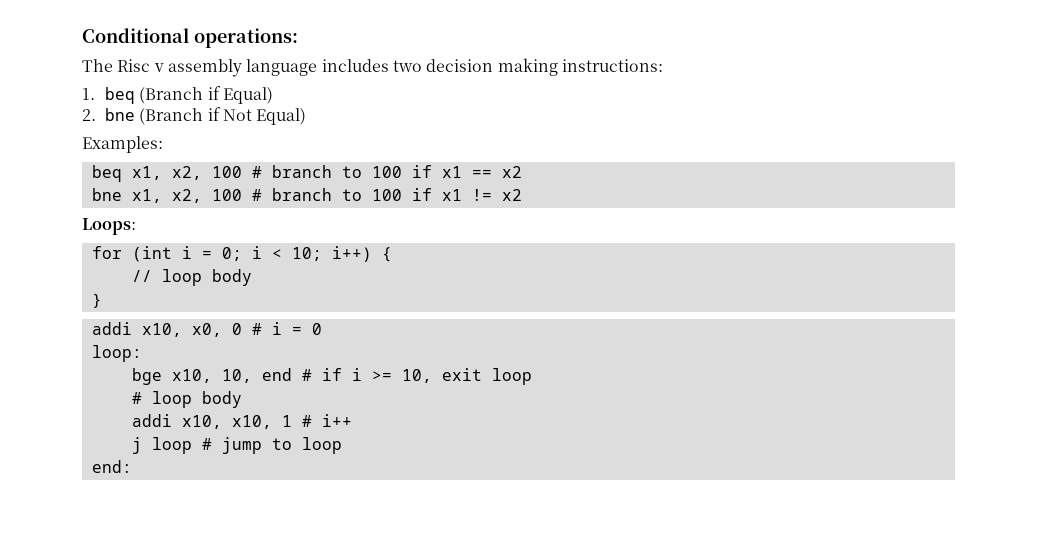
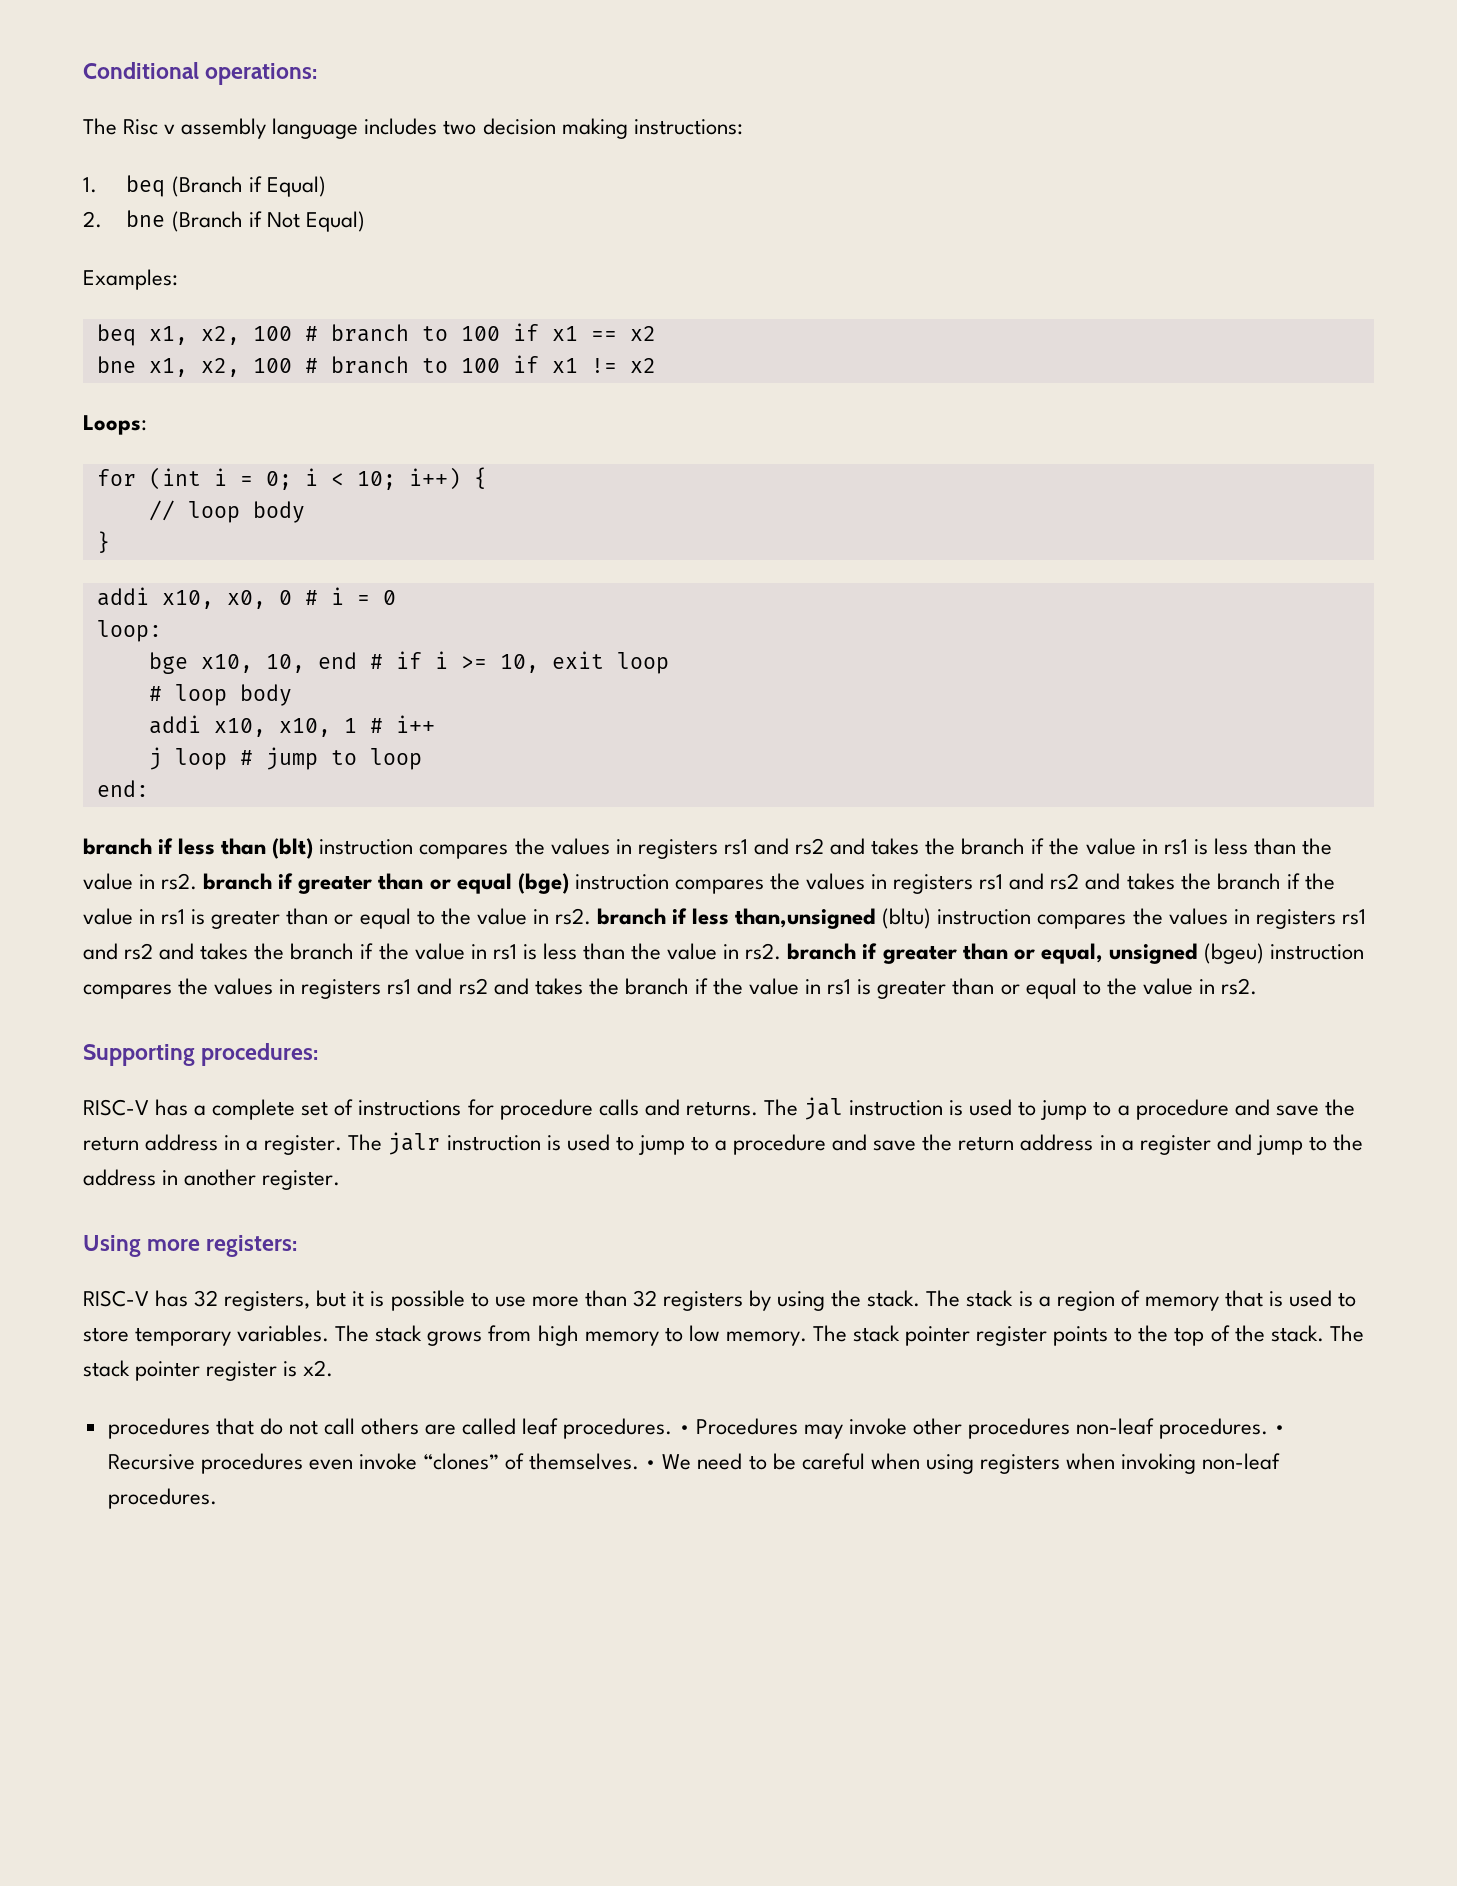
(132, 466) none -> [83,838,1332,859] [83,873,1335,894] [83,908,1366,929] [83,943,1364,964] [83,978,1257,999] [83,1043,319,1066] [83,1097,1355,1120] [83,1132,1363,1155] [83,1169,341,1190] [83,1235,298,1257] [83,1290,1357,1311] [83,1325,1364,1346] [83,1360,334,1381] [107,1418,1286,1439] [107,1453,1281,1474] [107,1488,217,1509] // branch if less than (blt) instruction compares the values in registers rs1 and rs2 and takes the branch if the value in rs1 is less than the value in rs2. branch if greater than or equal (bge) instruction compares the values in registers rs1 and rs2 and takes the branch if the value in rs1 is greater than or equal to the value in rs2. branch if less than,unsigned (bltu) instruction compares the values in registers rs1 and rs2 and takes the branch if the value in rs1 is less than the value in rs2. branch if greater than or equal, unsigned (bgeu) instruction compares the values in registers rs1 and rs2 and takes the branch if the value in rs1 is greater than or equal to the value in rs2. // Supporting procedures: // RISC-V has a complete set of instructions for procedure calls and returns. The jal instruction is used to jump to a procedure and save the return address in a register. The jalr instruction is used to jump to a procedure and save the return address in a register and jump to the address in another register. // Using more registers: // RISC-V has 32 registers, but it is possible to use more than 32 registers by using the stack. The stack is a region of memory that is used to store temporary variables. The stack grows from high memory to low memory. The stack pointer register points to the top of the stack. The stack pointer register is x2. // procedures that do not call others are called leaf procedures. • Procedures may invoke other procedures non-leaf procedures. • Recursive procedures even invoke “clones” of themselves. • We need to be careful when using registers when invoking non-leaf procedures.

